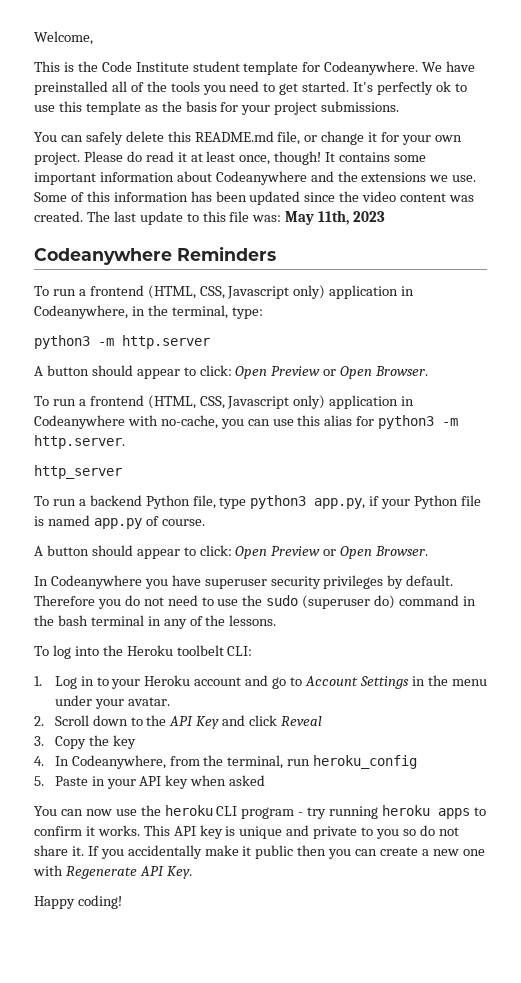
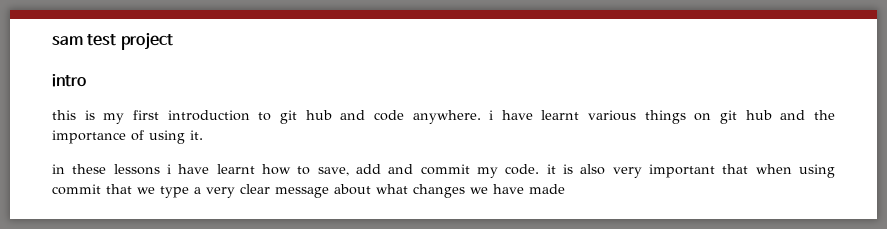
[34,31,93,45] [34,61,476,75] [34,81,467,95] [34,101,400,115] [34,131,462,145] [34,151,427,165] [34,171,477,185] [34,191,475,205] [34,210,386,225] [34,246,276,265] [34,285,415,299] [34,305,263,319] [34,335,210,349] [34,365,429,379] [34,395,415,409] [34,415,459,429] [34,435,125,449] [34,465,122,479] [34,495,482,509] [34,515,205,529] [34,545,429,559] [34,575,454,589] [34,595,476,609] [34,615,277,629] [34,645,253,659] [34,675,487,689] [54,695,170,709] [34,715,323,729] [34,735,136,749] [34,755,418,769] [34,775,266,789] [34,805,486,819] [34,825,459,839] [34,845,485,859] [33,865,192,879] [34,895,122,909] Welcome, // This is the Code Institute student template for Codeanywhere. We have preinstalled all of the tools you need to get started. It's perfectly ok to use this template as the basis for your project submissions. // You can safely delete this README.md file, or change it for your own project. Please do read it at least once, though! It contains some important information about Codeanywhere and the extensions we use. Some of this information has been updated since the video content was created. The last update to this file was: May 11th, 2023 // Codeanywhere Reminders // To run a frontend (HTML, CSS, Javascript only) application in Codeanywhere, in the terminal, type: // python3 -m http.server // A button should appear to click: Open Preview or Open Browser. // To run a frontend (HTML, CSS, Javascript only) application in Codeanywhere with no-cache, you can use this alias for python3 -m http.server. // http_server // To run a backend Python file, type python3 app.py, if your Python file is named app.py of course. // A button should appear to click: Open Preview or Open Browser. // In Codeanywhere you have superuser security privileges by default. Therefore you do not need to use the sudo (superuser do) command in the bash terminal in any of the lessons. // To log into the Heroku toolbelt CLI: // 1. Log in to your Heroku account and go to Account Settings in the menu under your avatar. // 2. Scroll down to the API Key and click Reveal // 3. Copy the key // 4. In Codeanywhere, from the terminal, run heroku_config // 5. Paste in your API key when asked // You can now use the heroku CLI program - try running heroku apps to confirm it works. This API key is unique and private to you so do not share it. If you accidentally make it public then you can create a new one with Regenerate API Key. // Happy coding! -> [52,32,173,50] [52,74,86,87] [52,110,835,124] [52,130,203,144] [52,164,836,178] [52,184,565,198] sam test project // intro // this is my first introduction to git hub and code anywhere. i have learnt various things on git hub and the importance of using it. // in these lessons i have learnt how to save, add and commit my code. it is also very important that when using commit that we type a very clear message about what changes we have made

